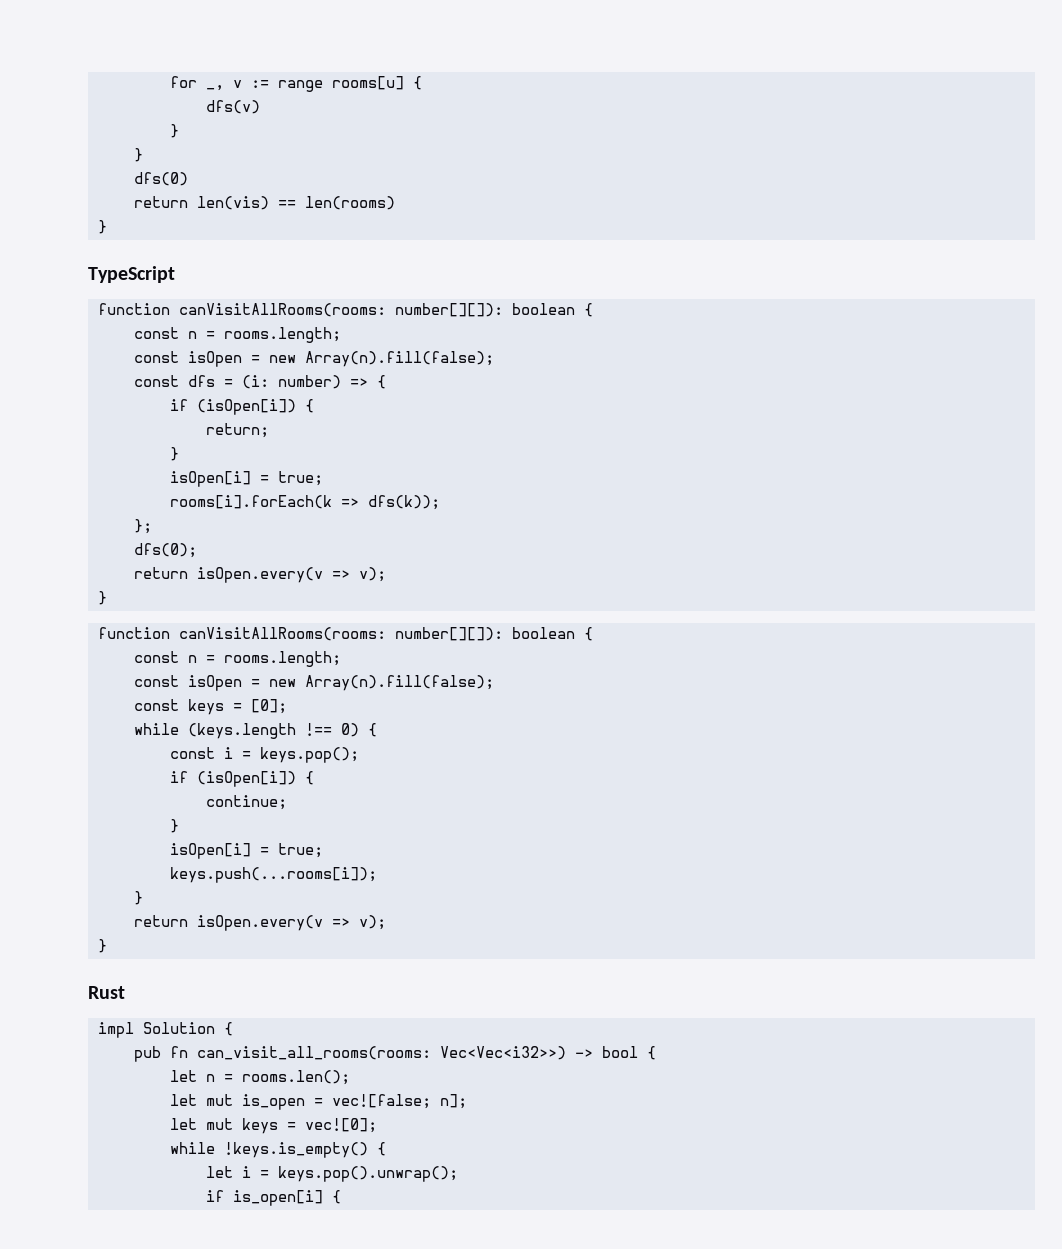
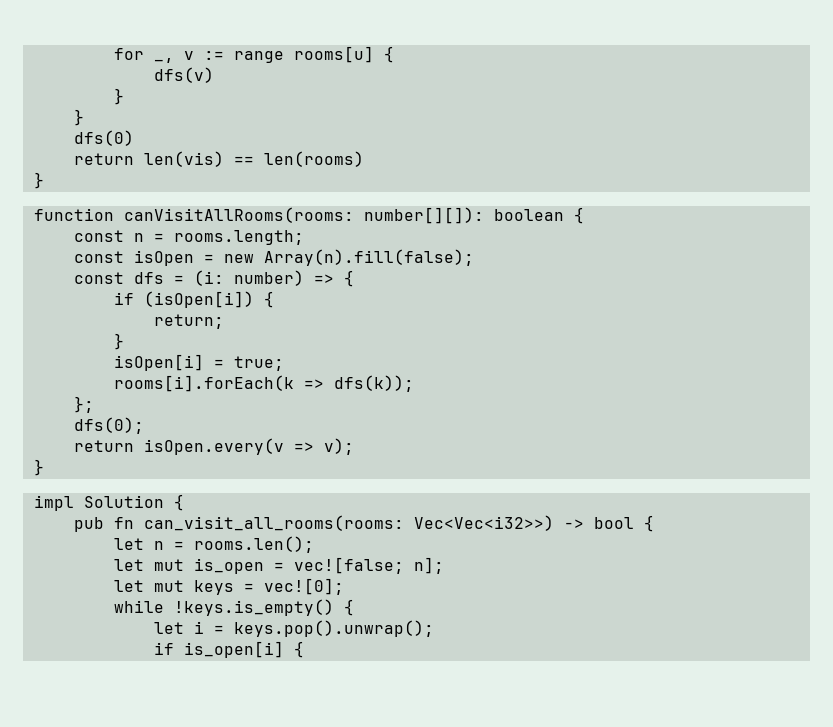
[88,266,175,283] // TypeScript -> (45, 180) none
[98,627,594,641] [134,651,342,667] [134,675,495,691] [134,699,288,715] [134,723,378,739] [170,747,360,763] [170,771,315,787] [206,795,288,810] [170,819,180,833] [170,843,324,859] [170,867,378,883] [134,891,144,905] [134,915,387,931] [98,939,108,953] [88,986,125,999] // function canVisitAllRooms(rooms: number[][]): boolean { // const n = rooms.length; // const isOpen = new Array(n).fill(false); // const keys = [0]; // while (keys.length !== 0) { // const i = keys.pop(); // if (isOpen[i]) { // continue; // } // isOpen[i] = true; // keys.push(...rooms[i]); // } // return isOpen.every(v => v); // } // Rust -> (45, 467) none

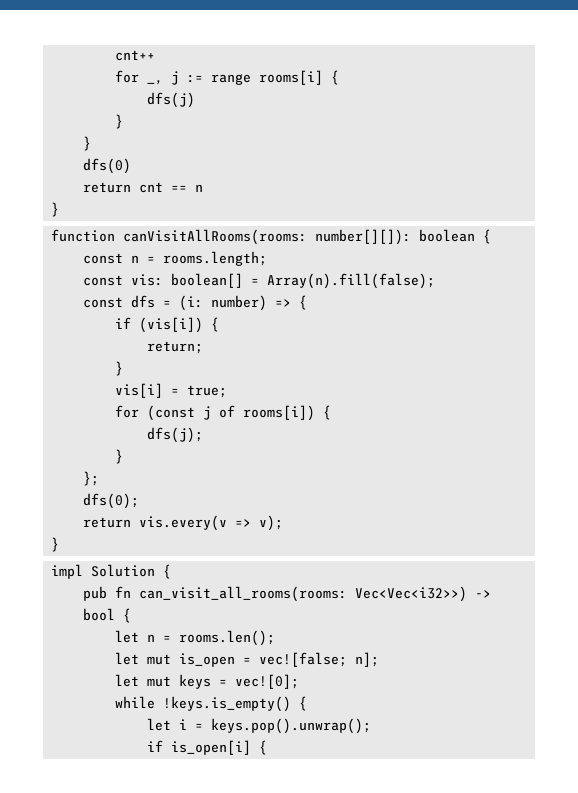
(114, 54) none -> [115,50,156,61] cnt++ //
[184,51,195,60] v -> [171,71,180,85] j
[294,46,395,63] [154,67,215,83] rooms[u] { // dfs(v) -> [259,70,340,85] [147,92,196,108] rooms[i] { // dfs(j)
[144,151,365,167] len(vis) == len(rooms) -> [139,182,204,193] cnt == n
[134,250,255,266] isOpen = new -> [131,273,260,288] vis: boolean[] =
[144,291,255,308] (isOpen[i]) -> [139,317,204,333] (vis[i])
[114,354,205,371] isOpen[i] -> [115,383,164,398] vis[i]
[114,375,415,392] rooms[i].forEach(k => dfs(k)); -> [115,405,332,421] [147,427,204,443] [115,449,124,464] for (const j of rooms[i]) { // dfs(j); // }
[144,438,285,455] isOpen.every(v -> [139,515,228,531] vis.every(v

